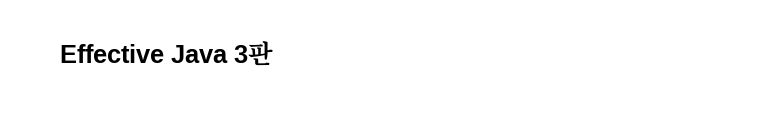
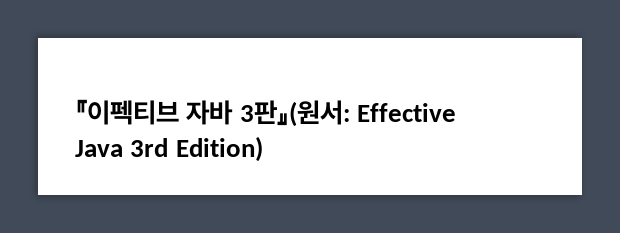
[60,41,273,66] Effective Java 3판 -> [75,99,456,127] [75,136,263,162] 『이펙티브 자바 3판』(원서: Effective Java 3rd Edition)

